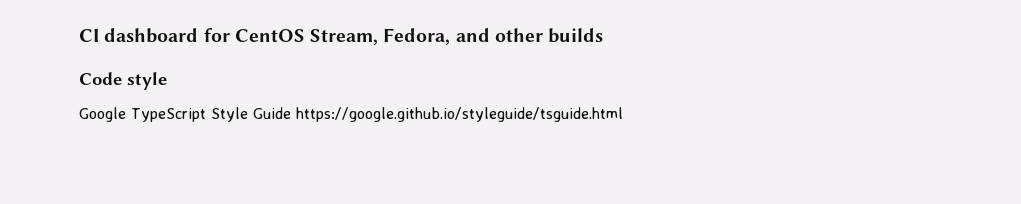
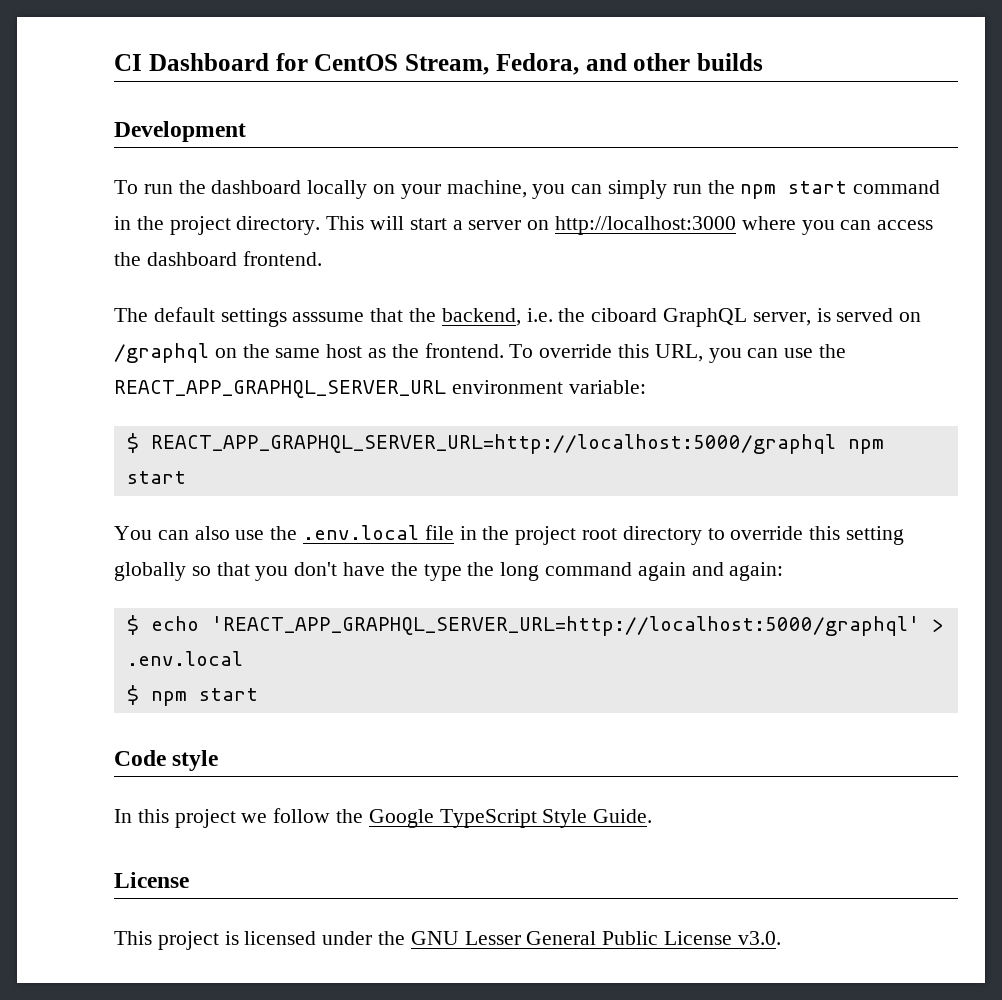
[104,28,199,43] dashboard -> [148,53,269,71] Dashboard
[79,72,167,90] [79,107,623,122] Code style // Google TypeScript Style Guide https://google.github.io/styleguide/tsguide.html -> [114,121,246,142] [114,180,941,199] [114,216,934,235] [114,251,322,266] [114,307,922,327] [114,343,847,363] [114,380,646,398] [126,433,884,454] [126,471,186,484] [114,525,905,545] [114,562,784,581] [126,615,944,636] [126,651,243,666] [126,685,258,706] [114,750,219,771] [114,808,653,828] [114,872,189,888] [114,931,781,950] Development // To run the dashboard locally on your machine, you can simply run the npm start command in the project directory. This will start a server on http://localhost:3000 where you can access the dashboard frontend. // The default settings asssume that the backend, i.e. the ciboard GraphQL server, is served on /graphql on the same host as the frontend. To override this URL, you can use the REACT_APP_GRAPHQL_SERVER_URL environment variable: // $ REACT_APP_GRAPHQL_SERVER_URL=http://localhost:5000/graphql npm start // You can also use the .env.local file in the project root directory to override this setting globally so that you don't have the type the long command again and again: // $ echo 'REACT_APP_GRAPHQL_SERVER_URL=http://localhost:5000/graphql' > .env.local // $ npm start // Code style // In this project we follow the Google TypeScript Style Guide. // License // This project is licensed under the GNU Lesser General Public License v3.0.

